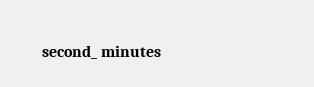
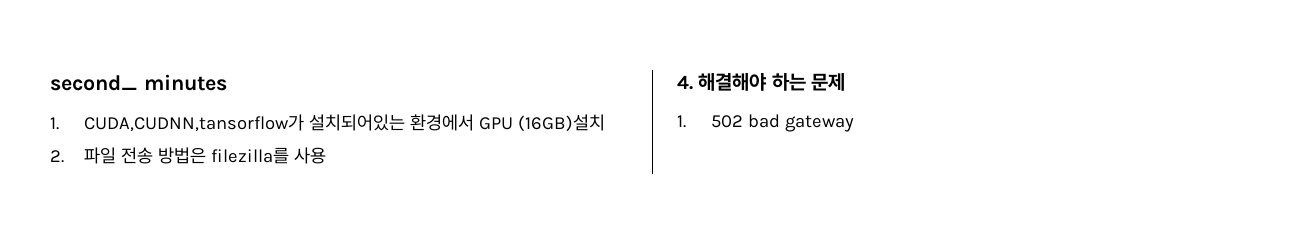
(162, 51) none -> [50,114,605,132] [50,147,326,164] [677,73,846,91] [677,114,854,132] // 1. CUDA,CUDNN,tansorflow가 설치되어있는 환경에서 GPU (16GB)설치 // 2. 파일 전송 방법은 filezilla를 사용 // 4. 해결해야 하는 문제 // 1. 502 bad gateway

